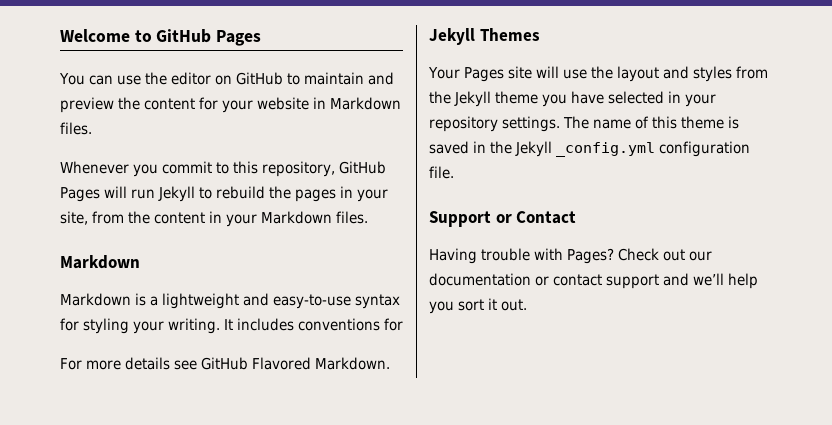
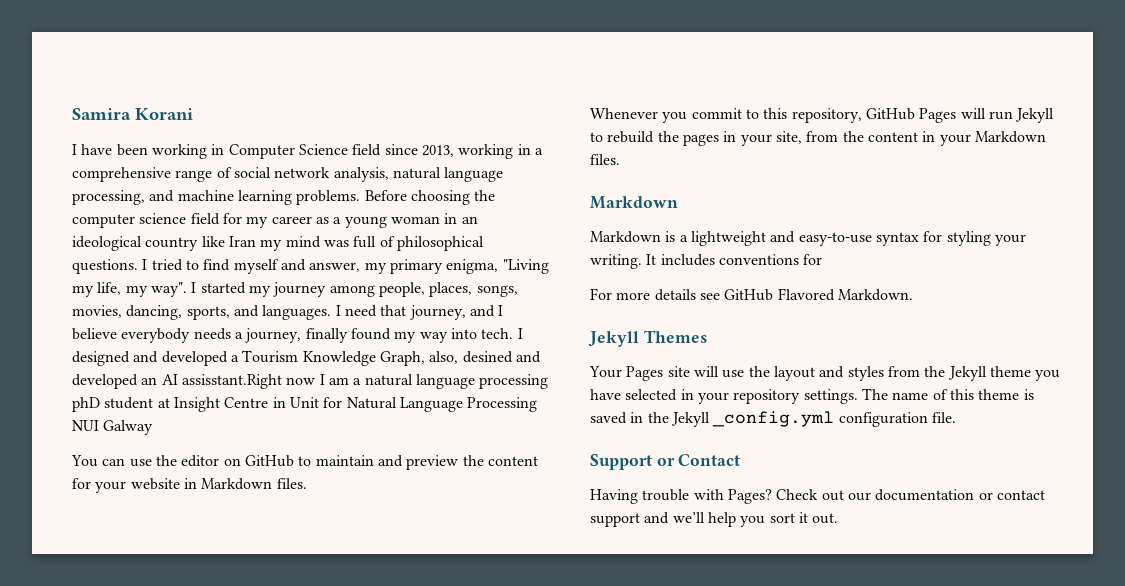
[60,29,262,46] Welcome to GitHub Pages -> [72,108,193,120] [72,144,543,159] [72,167,504,182] [72,190,496,205] [72,213,478,228] [72,236,484,251] [72,259,549,274] [72,282,518,297] [72,305,504,320] [72,328,523,343] [72,350,541,366] [72,374,549,389] [72,397,538,412] [72,420,154,435] Samira Korani // I have been working in Computer Science field since 2013, working in a comprehensive range of social network analysis, natural language processing, and machine learning problems. Before choosing the computer science field for my career as a young woman in an ideological country like Iran my mind was full of philosophical questions. I tried to find myself and answer, my primary enigma, "Living my life, my way". I started my journey among people, places, songs, movies, dancing, sports, and languages. I need that journey, and I believe everybody needs a journey, finally found my way into tech. I designed and developed a Tourism Knowledge Graph, also, desined and developed an AI assisstant.Right now I am a natural language processing phD student at Insight Centre in Unit for Natural Language Processing NUI Galway

